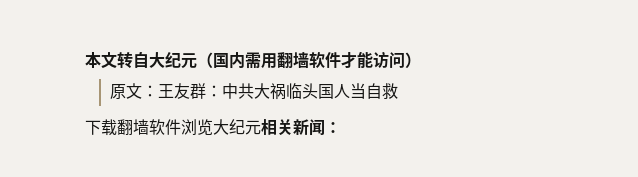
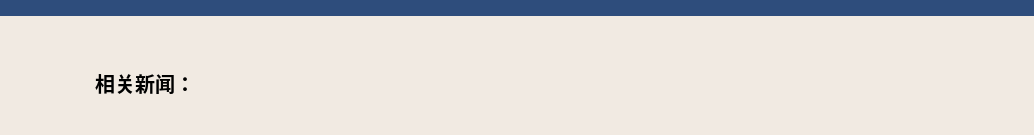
[85,51,421,69] [109,83,398,100] [85,119,261,136] 本文转自大纪元（国内需用翻墙软件才能访问） // 原文：王友群：中共大祸临头国人当自救 // 下载翻墙软件浏览大纪元 -> (95, 84) none

